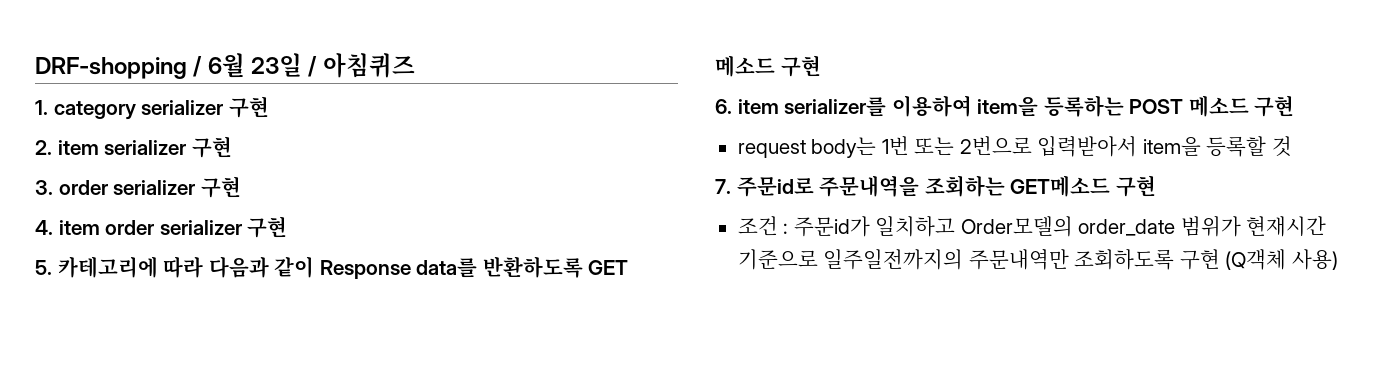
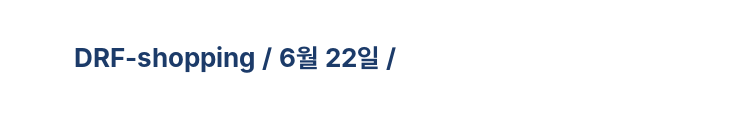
[251,53,415,78] [35,96,269,120] [35,136,232,158] [35,176,241,198] [35,216,288,238] [35,256,629,279] [715,55,821,77] [715,95,1295,117] [737,136,1292,158] [715,175,1156,197] [737,216,1327,237] [737,249,1338,270] 23일 / 아침퀴즈 // 1. category serializer 구현 // 2. item serializer 구현 // 3. order serializer 구현 // 4. item order serializer 구현 // 5. 카테고리에 따라 다음과 같이 Response data를 반환하도록 GET 메소드 구현 // 6. item serializer를 이용하여 item을 등록하는 POST 메소드 구현 // request body는 1번 또는 2번으로 입력받아서 item을 등록할 것 // 7. 주문id로 주문내역을 조회하는 GET메소드 구현 // 조건 : 주문id가 일치하고 Order모델의 order_date 범위가 현재시간 기준으로 일주일전까지의 주문내역만 조회하도록 구현 (Q객체 사용) -> [325,46,397,70] 22일 /

